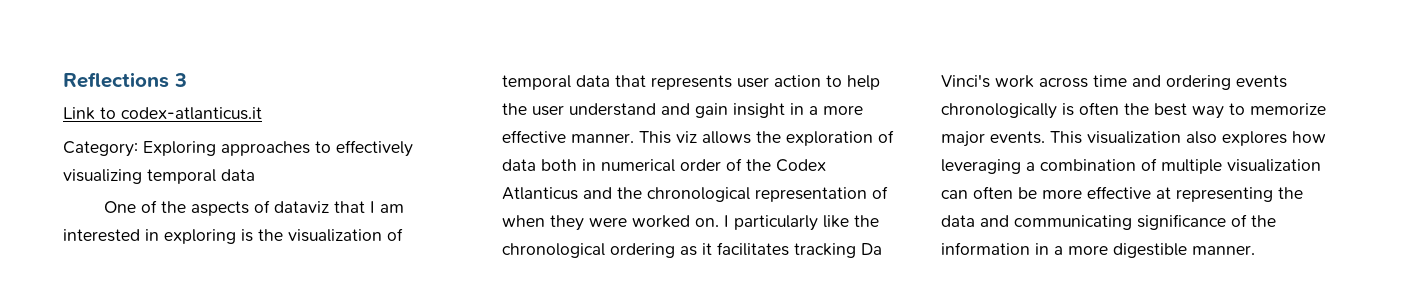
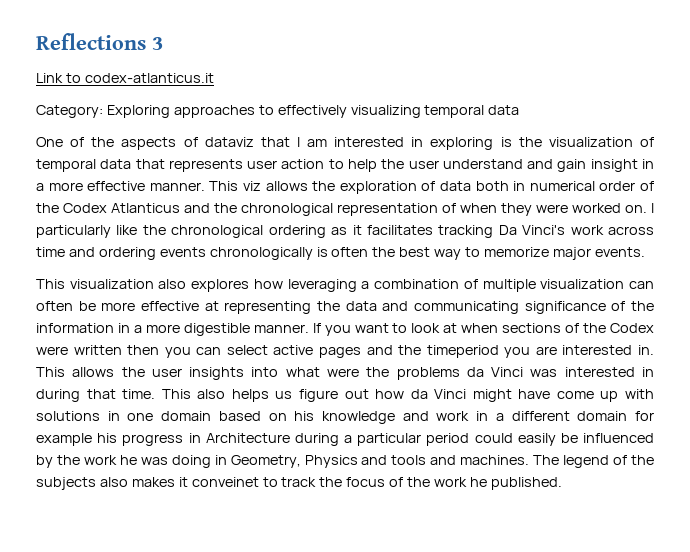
(1045, 137) none -> (645, 252) //
(1255, 250) none -> [312,323,654,336] [36,345,654,358] [36,367,654,380] [36,389,654,402] [36,411,654,424] [36,433,654,446] [36,455,654,468] [36,477,562,490] If you want to look at when sections of the Codex were written then you can select active pages and the timeperiod you are interested in. This allows the user insights into what were the problems da Vinci was interested in during that time. This also helps us figure out how da Vinci might have come up with solutions in one domain based on his knowledge and work in a different domain for example his progress in Architecture during a particular period could easily be influenced by the work he was doing in Geometry, Physics and tools and machines. The legend of the subjects also makes it conveinet to track the focus of the work he published.

